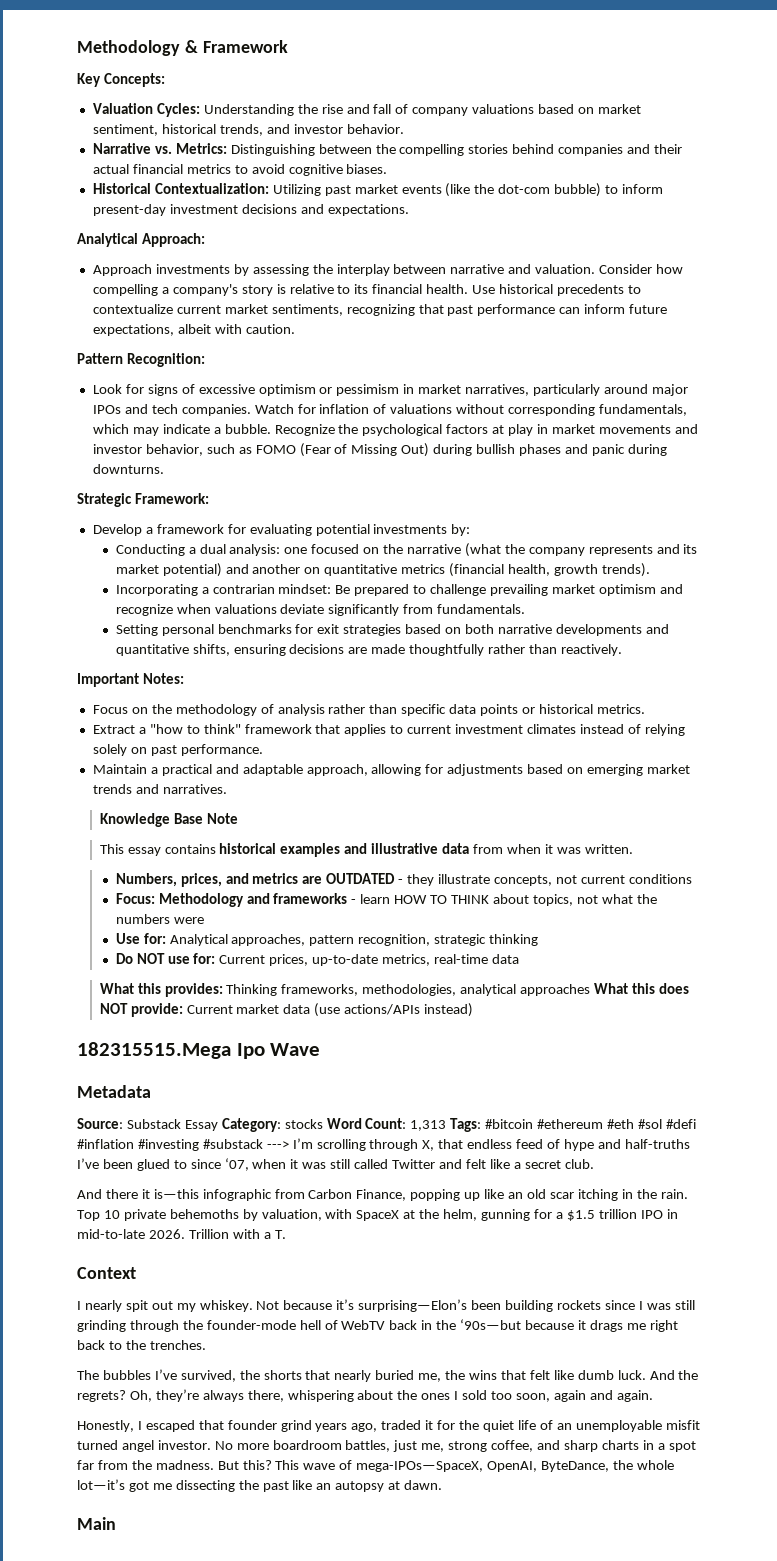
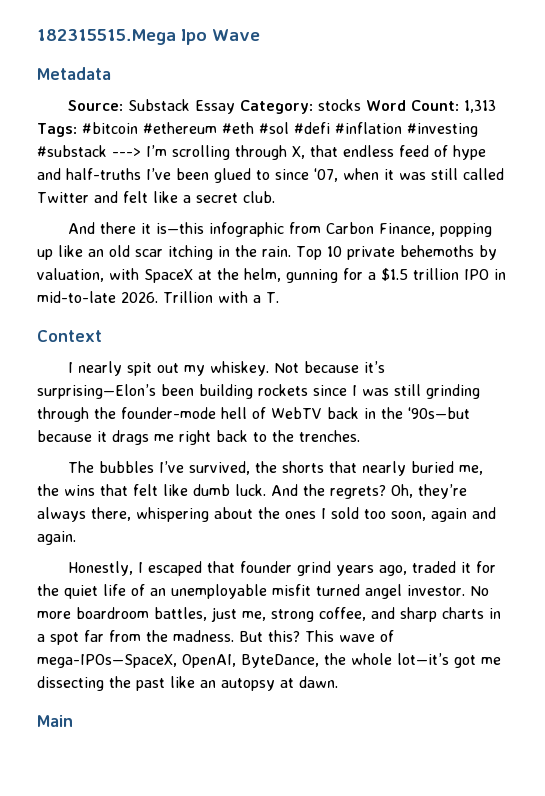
[77,40,288,56] [77,73,165,87] [92,103,641,117] [92,124,404,136] [92,143,683,156] [92,164,388,176] [92,183,664,197] [92,204,409,216] [77,233,205,247] [92,264,684,276] [92,284,641,296] [92,304,668,316] [92,324,295,336] [77,353,205,367] [92,384,688,396] [92,404,688,416] [92,424,698,436] [92,443,667,457] [92,464,164,474] [77,493,209,507] [92,524,471,536] [115,543,698,557] [115,563,650,577] [115,584,683,596] [115,604,526,616] [115,624,669,636] [115,644,622,656] [77,673,184,687] [92,704,645,716] [92,724,685,736] [92,744,263,756] [92,764,690,776] [92,784,227,794] [99,813,238,827] [99,843,633,857] [115,873,692,887] [115,893,657,907] [115,914,204,924] [115,933,539,946] [115,953,519,966] [99,983,689,997] [99,1003,474,1017] Methodology & Framework // Key Concepts: // Valuation Cycles: Understanding the rise and fall of company valuations based on market sentiment, historical trends, and investor behavior. // Narrative vs. Metrics: Distinguishing between the compelling stories behind companies and their actual financial metrics to avoid cognitive biases. // Historical Contextualization: Utilizing past market events (like the dot-com bubble) to inform present-day investment decisions and expectations. // Analytical Approach: // Approach investments by assessing the interplay between narrative and valuation. Consider how compelling a company's story is relative to its financial health. Use historical precedents to contextualize current market sentiments, recognizing that past performance can inform future expectations, albeit with caution. // Pattern Recognition: // Look for signs of excessive optimism or pessimism in market narratives, particularly around major IPOs and tech companies. Watch for inflation of valuations without corresponding fundamentals, which may indicate a bubble. Recognize the psychological factors at play in market movements and investor behavior, such as FOMO (Fear of Missing Out) during bullish phases and panic during downturns. // Strategic Framework: // Develop a framework for evaluating potential investments by: // Conducting a dual analysis: one focused on the narrative (what the company represents and its market potential) and another on quantitative metrics (financial health, growth trends). // Incorporating a contrarian mindset: Be prepared to challenge prevailing market optimism and recognize when valuations deviate significantly from fundamentals. // Setting personal benchmarks for exit strategies based on both narrative developments and quantitative shifts, ensuring decisions are made thoughtfully rather than reactively. // Important Notes: // Focus on the methodology of analysis rather than specific data points or historical metrics. // Extract a "how to think" framework that applies to current investment climates instead of relying solely on past performance. // Maintain a practical and adaptable approach, allowing for adjustments based on emerging market trends and narratives. // Knowledge Base Note // This essay contains historical examples and illustrative data from when it was written. // Numbers, prices, and metrics are OUTDATED - they illustrate concepts, not current conditions // Focus: Methodology and frameworks - learn HOW TO THINK about topics, not what the numbers were // Use for: Analytical approaches, pattern recognition, strategic thinking // Do NOT use for: Current prices, up-to-date metrics, real-time data // What this provides: Thinking frameworks, methodologies, analytical approaches What this does NOT provide: Current market data (use actions/APIs instead) // -> (37, 37) none

